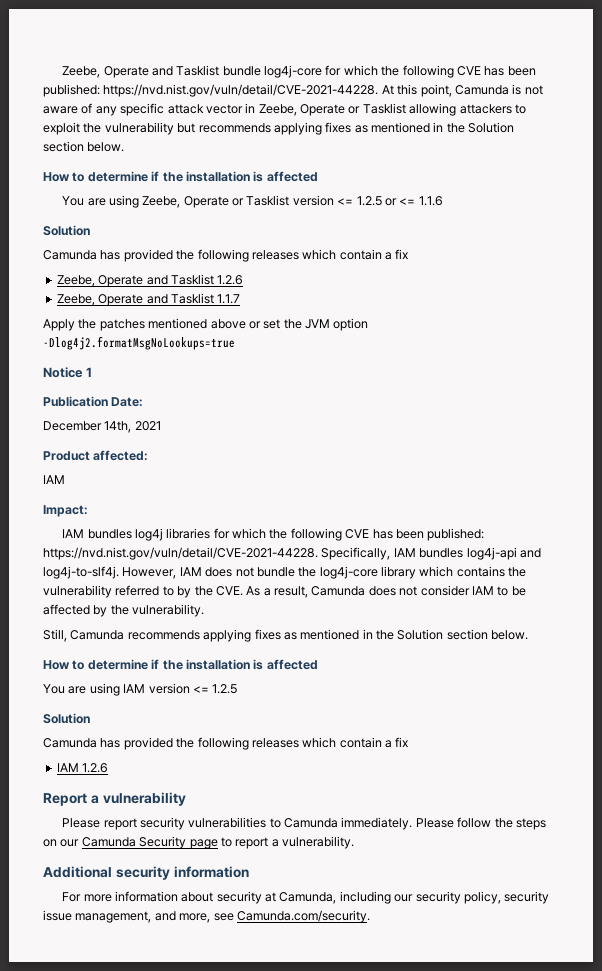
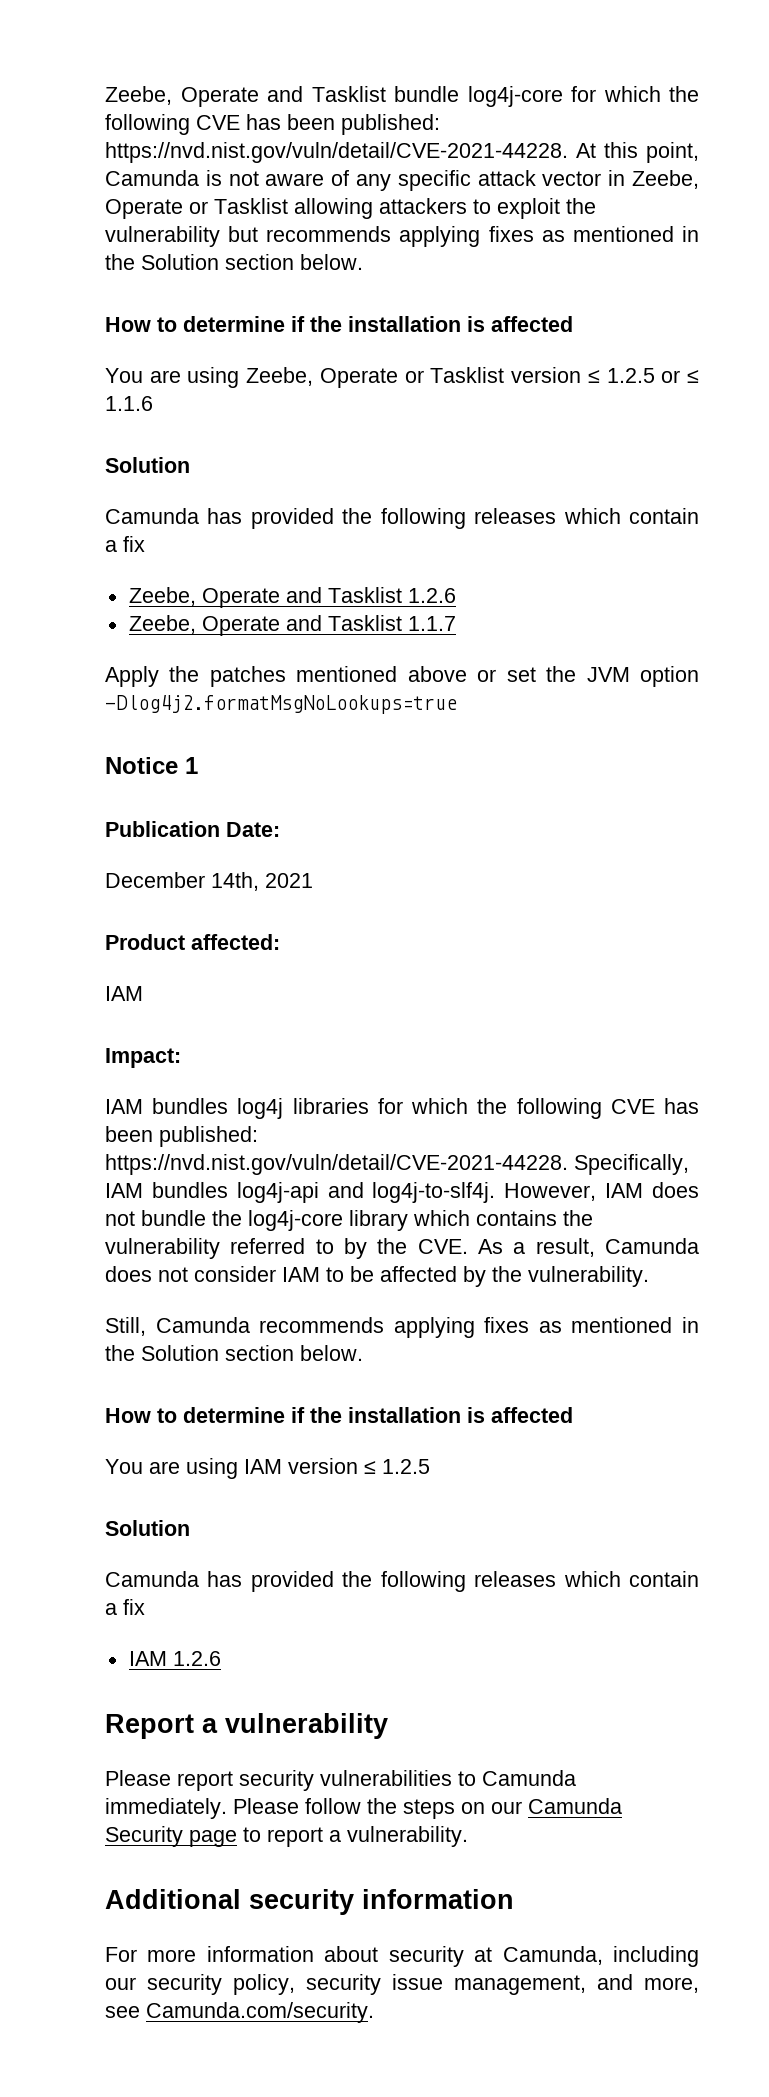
[337,198,354,205] <= -> [587,370,600,383] ≤
[399,198,416,205] <= -> [687,370,700,383] ≤
[192,686,209,693] <= -> [364,1461,376,1474] ≤

